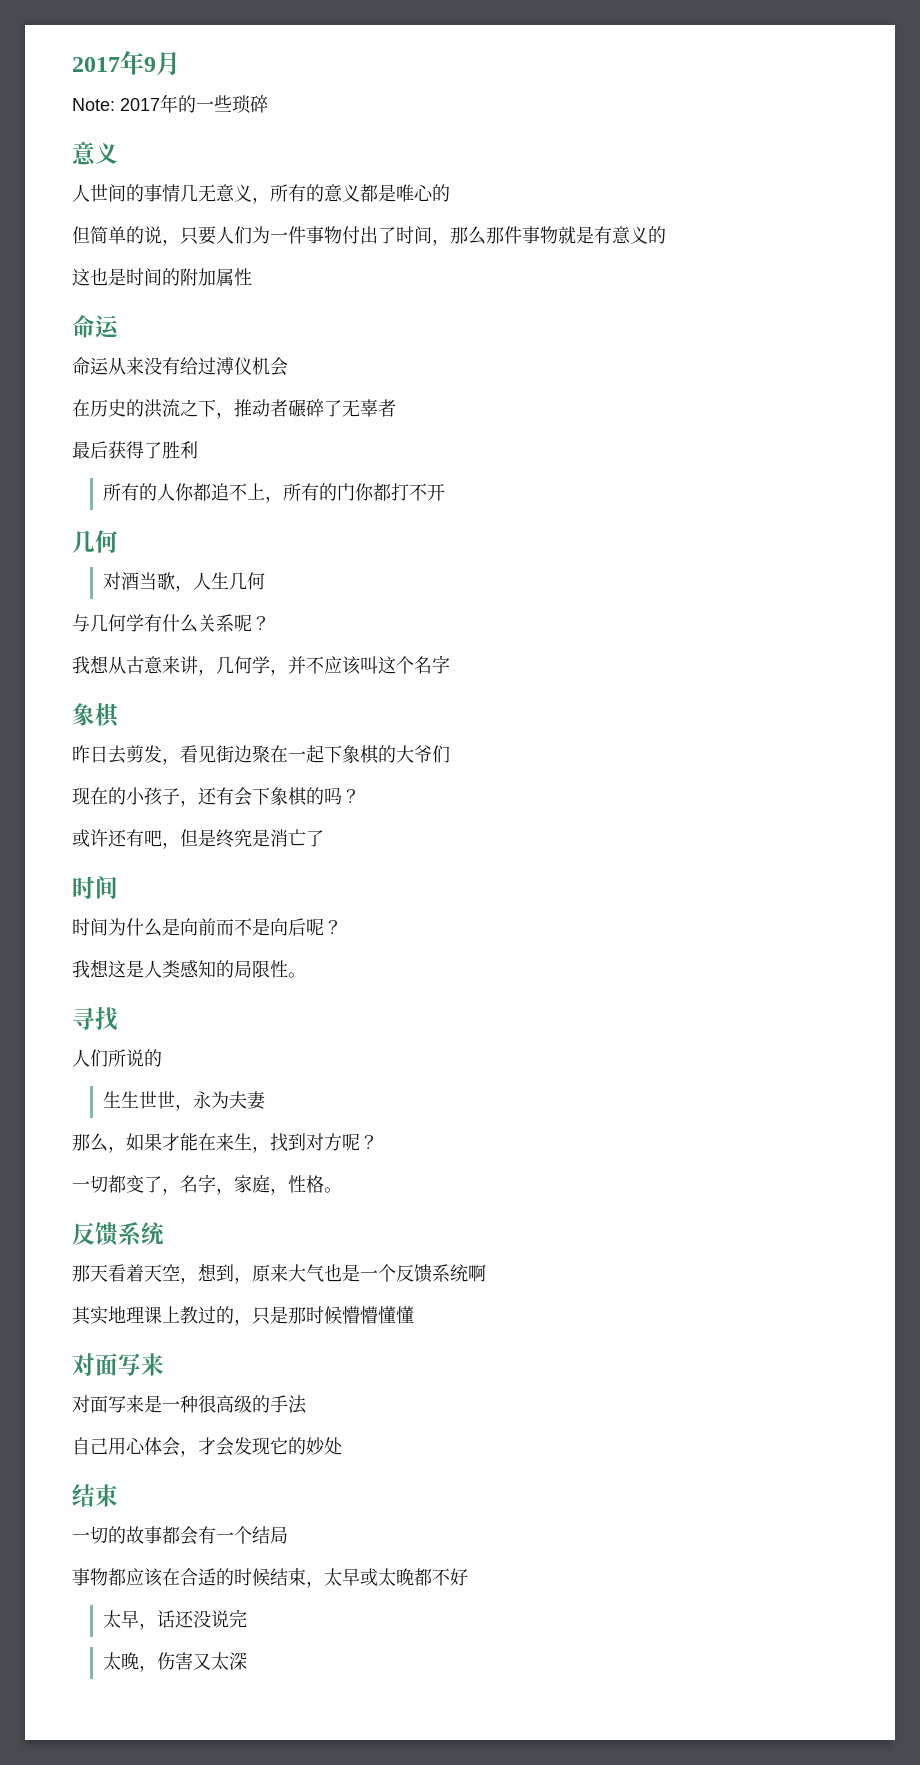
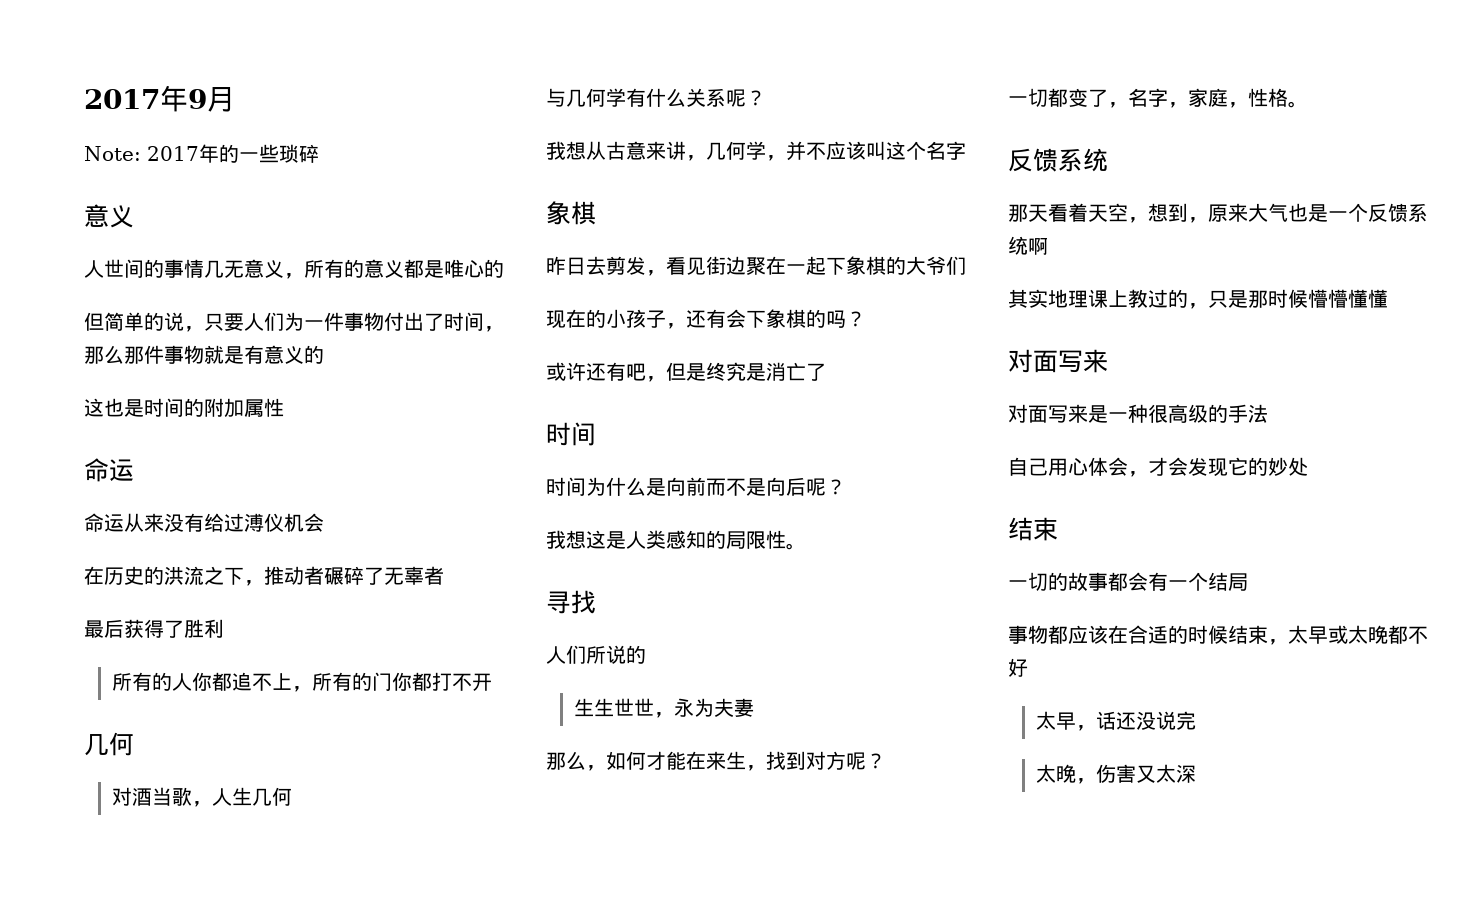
[144,1133,162,1151] 果 -> [626,751,646,770] 何

